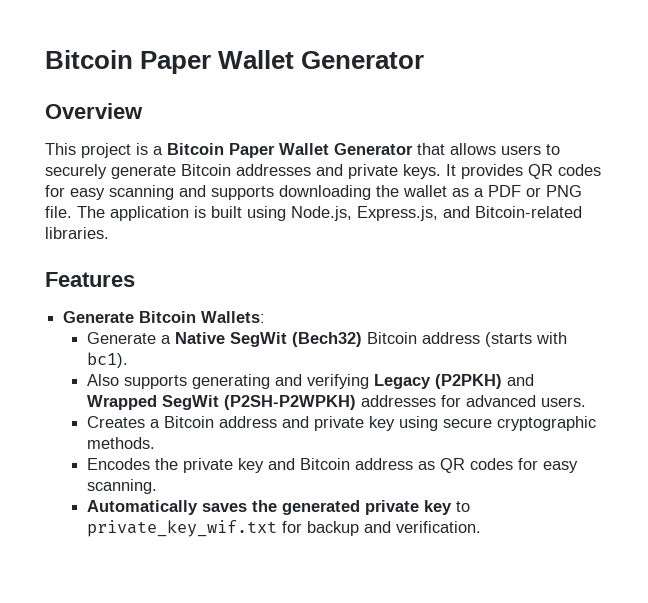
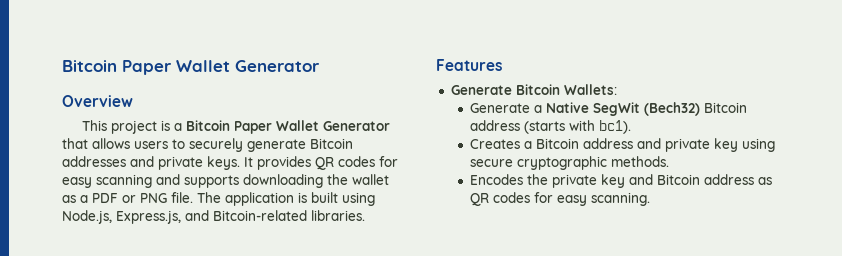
[87,374,535,389] [87,395,587,410] // Also supports generating and verifying Legacy (P2PKH) and Wrapped SegWit (P2SH-P2WPKH) addresses for advanced users. -> (632, 127) none
[87,500,471,515] [87,520,482,537] // Automatically saves the generated private key to private_key_wif.txt for backup and verification. -> (651, 199) none

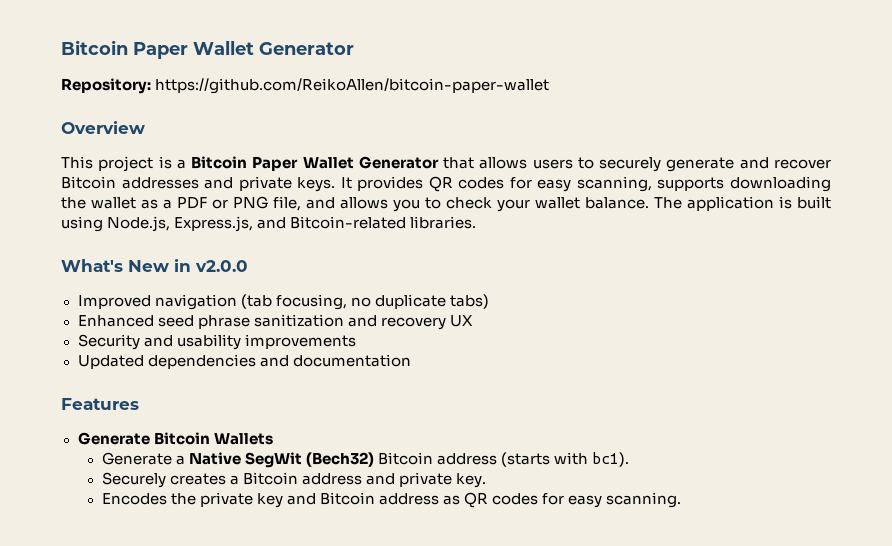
[62,60,320,75] Bitcoin Paper Wallet Generator -> [61,40,354,59] [61,78,550,94] Bitcoin Paper Wallet Generator // Repository: https://github.com/ReikoAllen/bitcoin-paper-wallet
(306, 145) none -> [739,157,831,169] and recover
[96,174,180,188] scanning and -> [576,176,652,192] scanning,
[171,192,193,203] file. -> [273,196,649,212] file, and allows you to check your wallet balance.
(365, 215) none -> [61,259,248,272] [77,294,489,310] [77,314,473,330] [77,334,356,350] [77,354,411,369] // What's New in v2.0.0 // Improved navigation (tab focusing, no duplicate tabs) // Enhanced seed phrase sanitization and recovery UX // Security and usability improvements // Updated dependencies and documentation
[563,84,617,95] Wallets: -> [213,433,273,445] Wallets
[470,139,521,149] Creates -> [101,472,226,488] Securely creates
[714,138,776,152] [470,156,670,170] key using secure cryptographic methods. -> [456,473,487,488] key.

